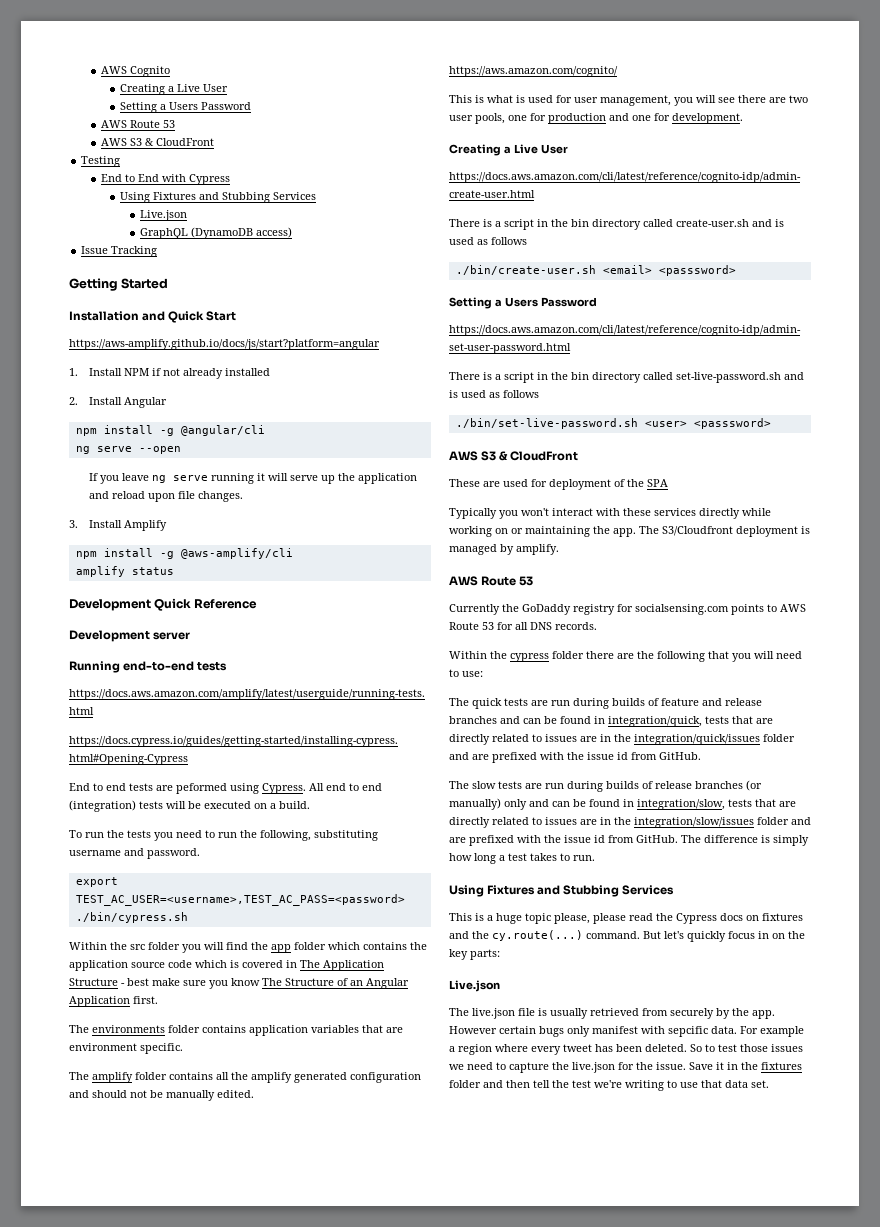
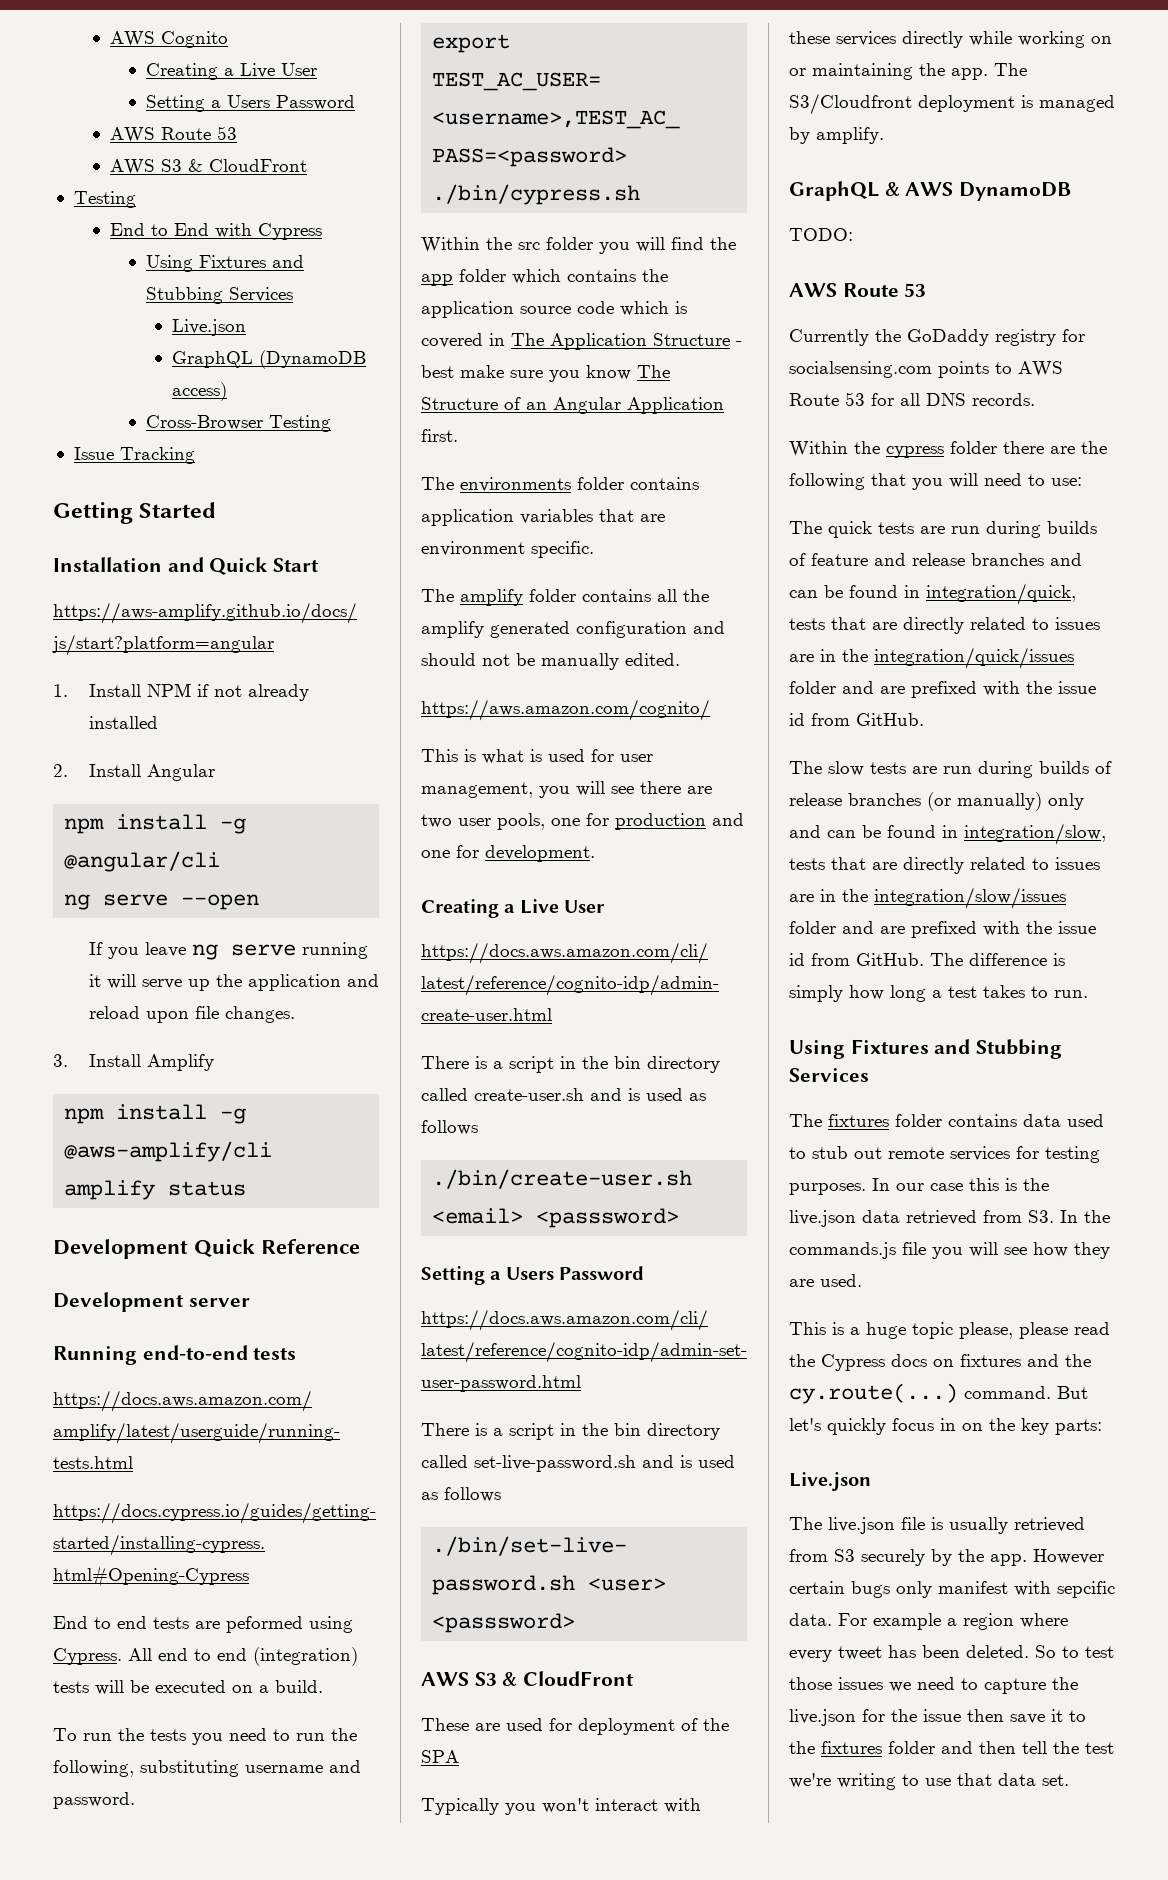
(292, 232) none -> [145,415,331,432] // Cross-Browser Testing
(559, 549) none -> [789,181,1072,201] [789,228,853,241] // GraphQL & AWS DynamoDB // TODO:
(675, 890) none -> [789,1114,1104,1127] [789,1146,1100,1163] [789,1178,1049,1195] [789,1210,1110,1227] [789,1242,1110,1259] [789,1274,862,1287] // The fixtures folder contains data used to stub out remote services for testing purposes. In our case this is the live.json data retrieved from S3. In the commands.js file you will see how they are used.
(668, 1012) none -> [834,1549,855,1562] S3
[656,1062,738,1070] issue. Save it in -> [923,1709,1086,1724] issue then save it to

